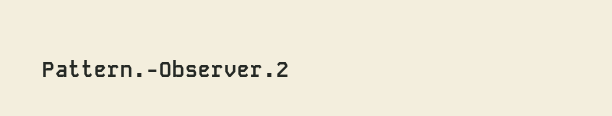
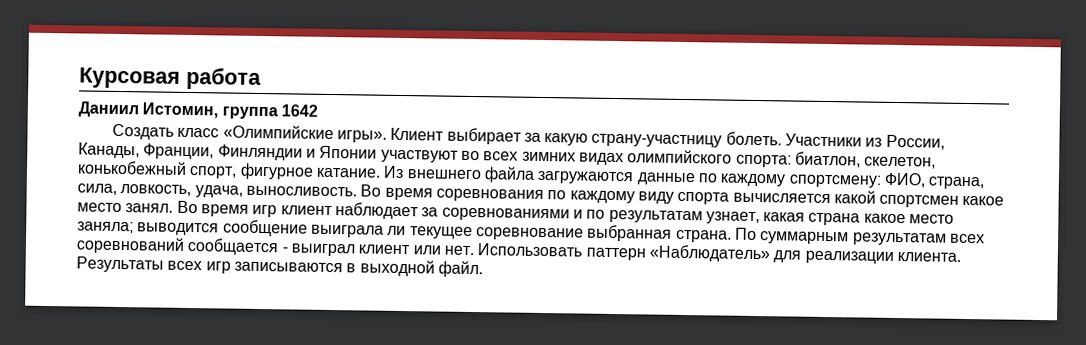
[42,60,289,77] Pattern.-Observer.2 -> [79,66,262,91] [78,101,318,120] [111,123,945,150] [78,142,937,169] [77,160,985,190] [77,183,1005,208] [77,200,955,226] [77,219,985,246] [76,236,961,264] [76,256,483,278] Курсовая работа // Даниил Истомин, группа 1642 // Создать класс «Олимпийские игры». Клиент выбирает за какую страну-участницу болеть. Участники из России, Канады, Франции, Финляндии и Японии участвуют во всех зимних видах олимпийского спорта: биатлон, скелетон, конькобежный спорт, фигурное катание. Из внешнего файла загружаются данные по каждому спортсмену: ФИО, страна, сила, ловкость, удача, выносливость. Во время соревнования по каждому виду спорта вычисляется какой спортсмен какое место занял. Во время игр клиент наблюдает за соревнованиями и по результатам узнает, какая страна какое место заняла; выводится сообщение выиграла ли текущее соревнование выбранная страна. По суммарным результатам всех соревнований сообщается - выиграл клиент или нет. Использовать паттерн «Наблюдатель» для реализации клиента. Результаты всех игр записываются в выходной файл.

